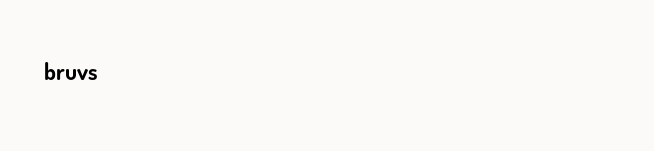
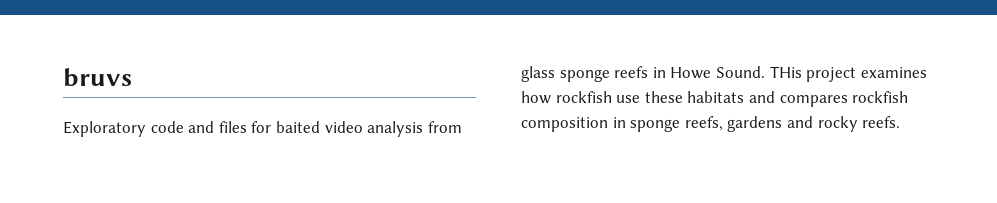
(98, 71) none -> [63,121,462,137] [521,66,927,82] [521,91,909,107] [521,116,901,132] // Exploratory code and files for baited video analysis from glass sponge reefs in Howe Sound. THis project examines how rockfish use these habitats and compares rockfish composition in sponge reefs, gardens and rocky reefs.

